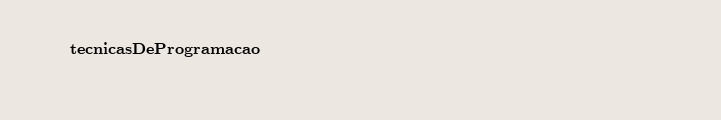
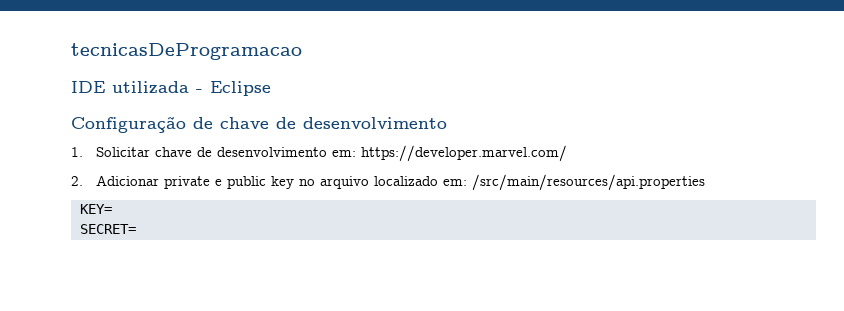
(260, 49) none -> [71,81,271,96] [71,116,447,133] [71,145,568,162] [71,174,706,191] [79,204,112,214] [79,224,136,234] // IDE utilizada - Eclipse // Configuração de chave de desenvolvimento // 1. Solicitar chave de desenvolvimento em: https://developer.marvel.com/ // 2. Adicionar private e public key no arquivo localizado em: /src/main/resources/api.properties // KEY= // SECRET=

